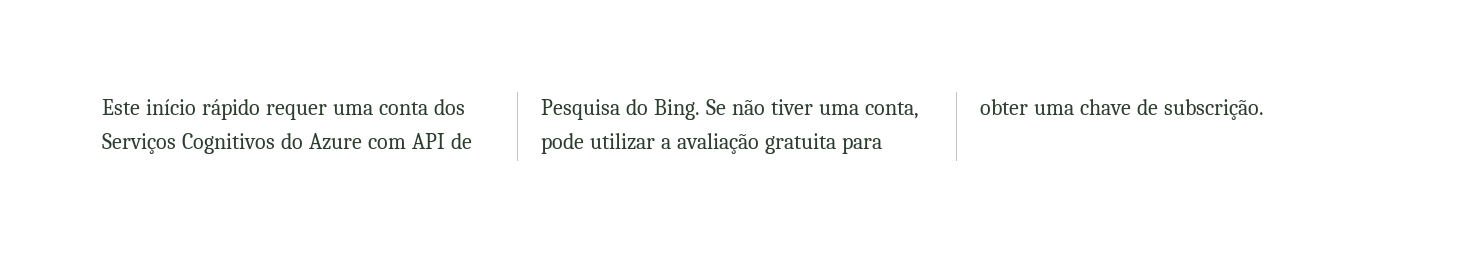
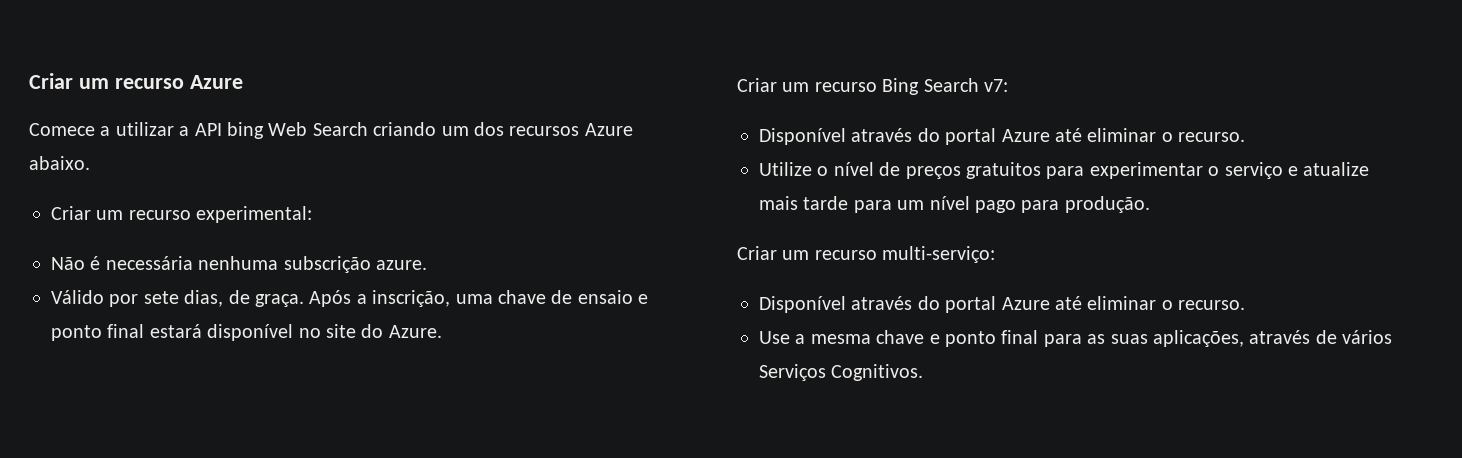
[102,99,465,120] [102,133,472,154] [541,99,919,120] [541,133,882,154] [980,99,1264,120] Este início rápido requer uma conta dos Serviços Cognitivos do Azure com API de Pesquisa do Bing. Se não tiver uma conta, pode utilizar a avaliação gratuita para obter uma chave de subscrição. -> [29,73,243,89] [29,122,633,139] [29,156,90,170] [51,206,313,223] [51,256,427,273] [51,290,649,307] [51,324,442,341] [737,78,1008,95] [759,128,1246,145] [759,162,1370,179] [759,196,1150,213] [737,246,996,263] [759,296,1246,313] [759,330,1393,347] [759,364,924,381] Criar um recurso Azure // Comece a utilizar a API bing Web Search criando um dos recursos Azure abaixo. // Criar um recurso experimental: // Não é necessária nenhuma subscrição azure. // Válido por sete dias, de graça. Após a inscrição, uma chave de ensaio e ponto final estará disponível no site do Azure. // Criar um recurso Bing Search v7: // Disponível através do portal Azure até eliminar o recurso. // Utilize o nível de preços gratuitos para experimentar o serviço e atualize mais tarde para um nível pago para produção. // Criar um recurso multi-serviço: // Disponível através do portal Azure até eliminar o recurso. // Use a mesma chave e ponto final para as suas aplicações, através de vários Serviços Cognitivos.

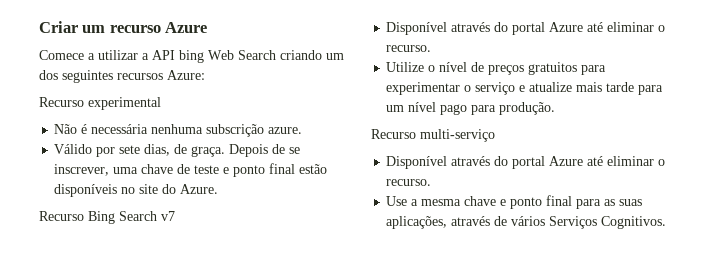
[509,123,633,136] [29,156,90,170] [51,206,313,223] recursos Azure abaixo. // Criar um recurso experimental: -> [62,70,205,83] [39,97,161,110] seguintes recursos Azure: // Recurso experimental
[309,290,451,307] Após a inscrição, -> [229,144,301,157] [54,164,110,176] Depois de se inscrever,
[577,290,649,304] [51,324,294,341] ensaio e ponto final estará disponível -> [194,163,328,177] [54,184,118,197] teste e ponto final estão disponíveis
[737,78,877,92] Criar um recurso -> [39,211,84,221] Recurso
[984,79,1008,92] v7: -> [161,211,175,221] v7
[737,246,996,263] Criar um recurso multi-serviço: -> [371,129,495,142] Recurso multi-serviço

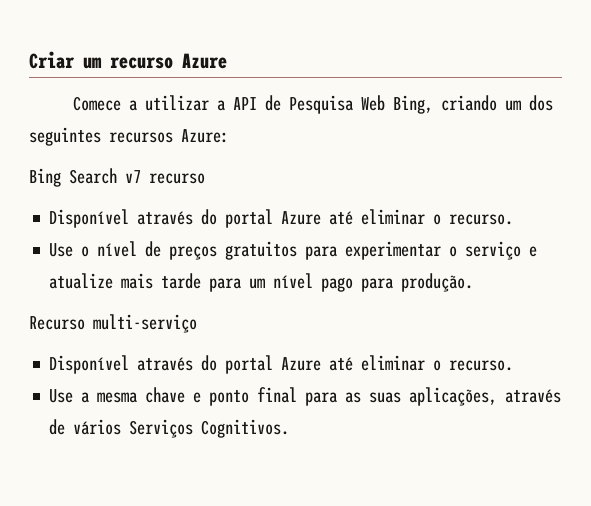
[179,50,276,63] bing Web Search -> [264,95,433,114] de Pesquisa Web Bing,
[39,97,161,110] [54,124,303,137] [54,144,301,157] [54,163,328,177] [54,184,219,197] [39,211,84,221] Recurso experimental // Não é necessária nenhuma subscrição azure. // Válido por sete dias, de graça. Depois de se inscrever, uma chave de teste e ponto final estão disponíveis no site do Azure. // Recurso -> (229, 136) none
[386,22,666,35] [386,45,432,52] [386,62,425,72] // Disponível através do portal Azure até eliminar o recurso. // Utilize -> [149,173,205,184] [49,209,514,228] [49,243,74,257] recurso // Disponível através do portal Azure até eliminar o recurso. // Use

